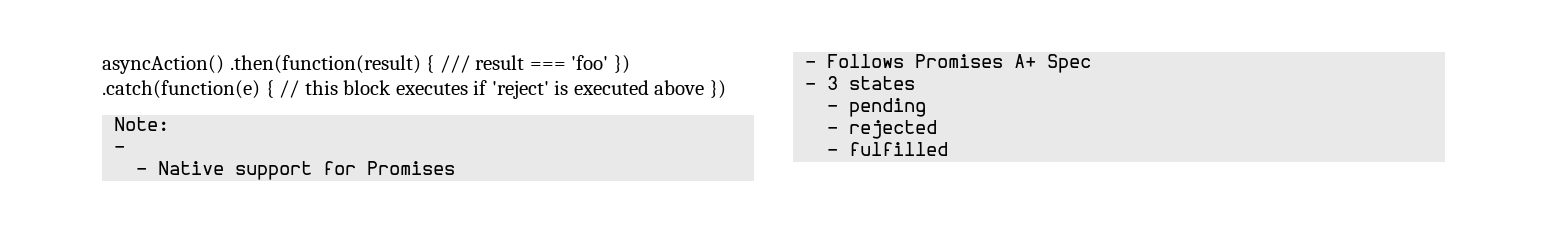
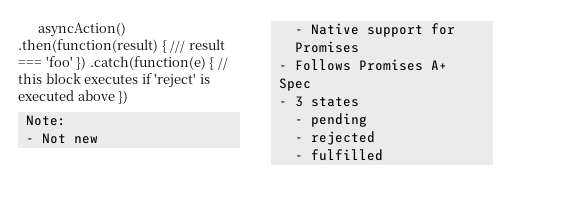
(126, 149) none -> [41,133,98,144] Not new

